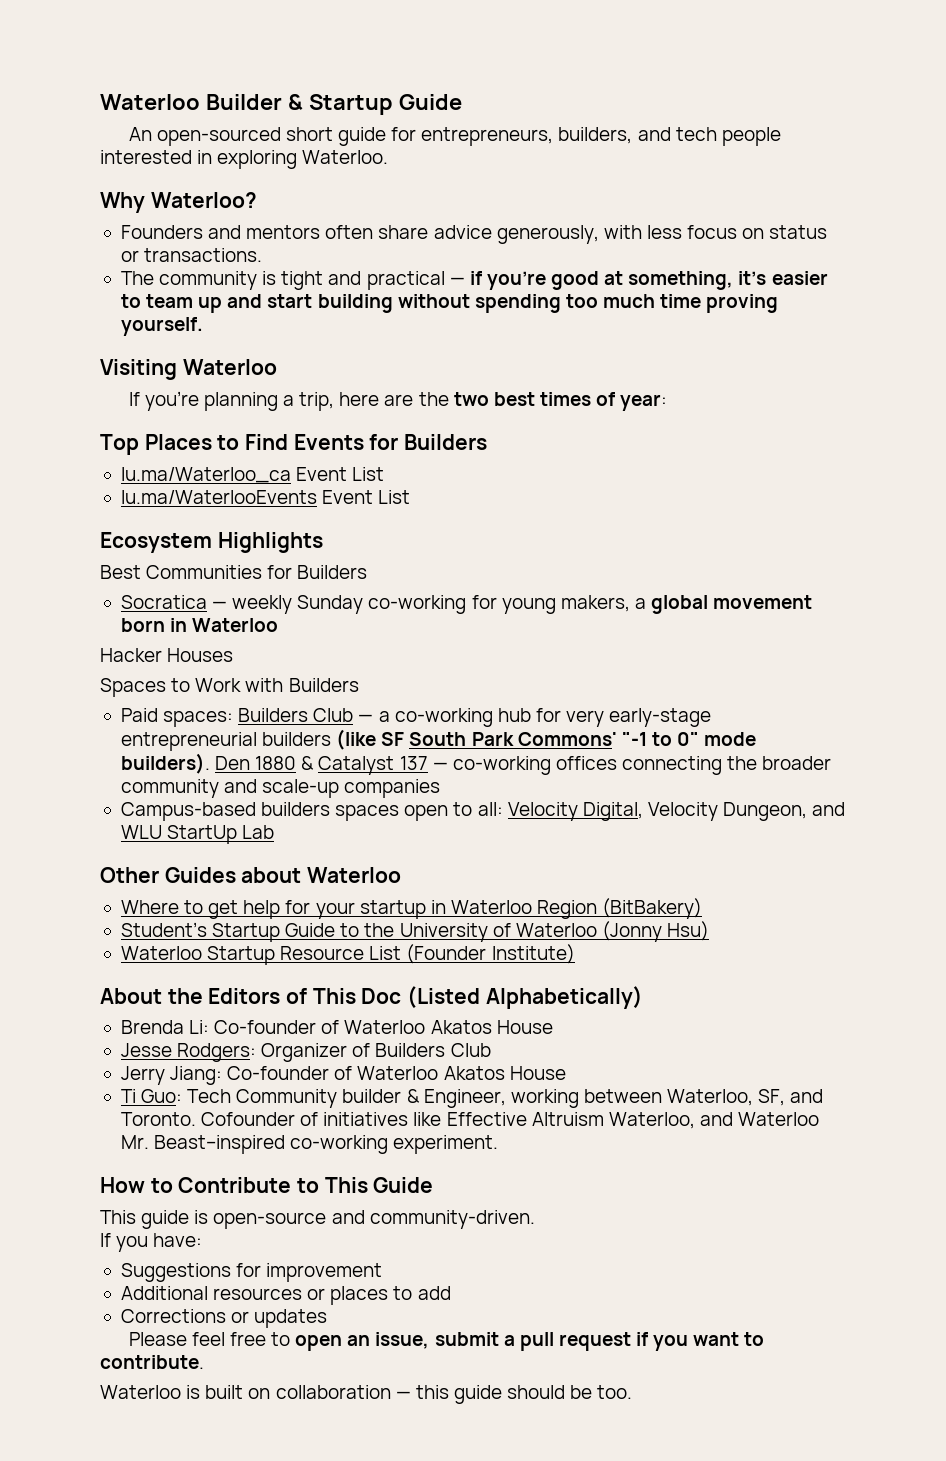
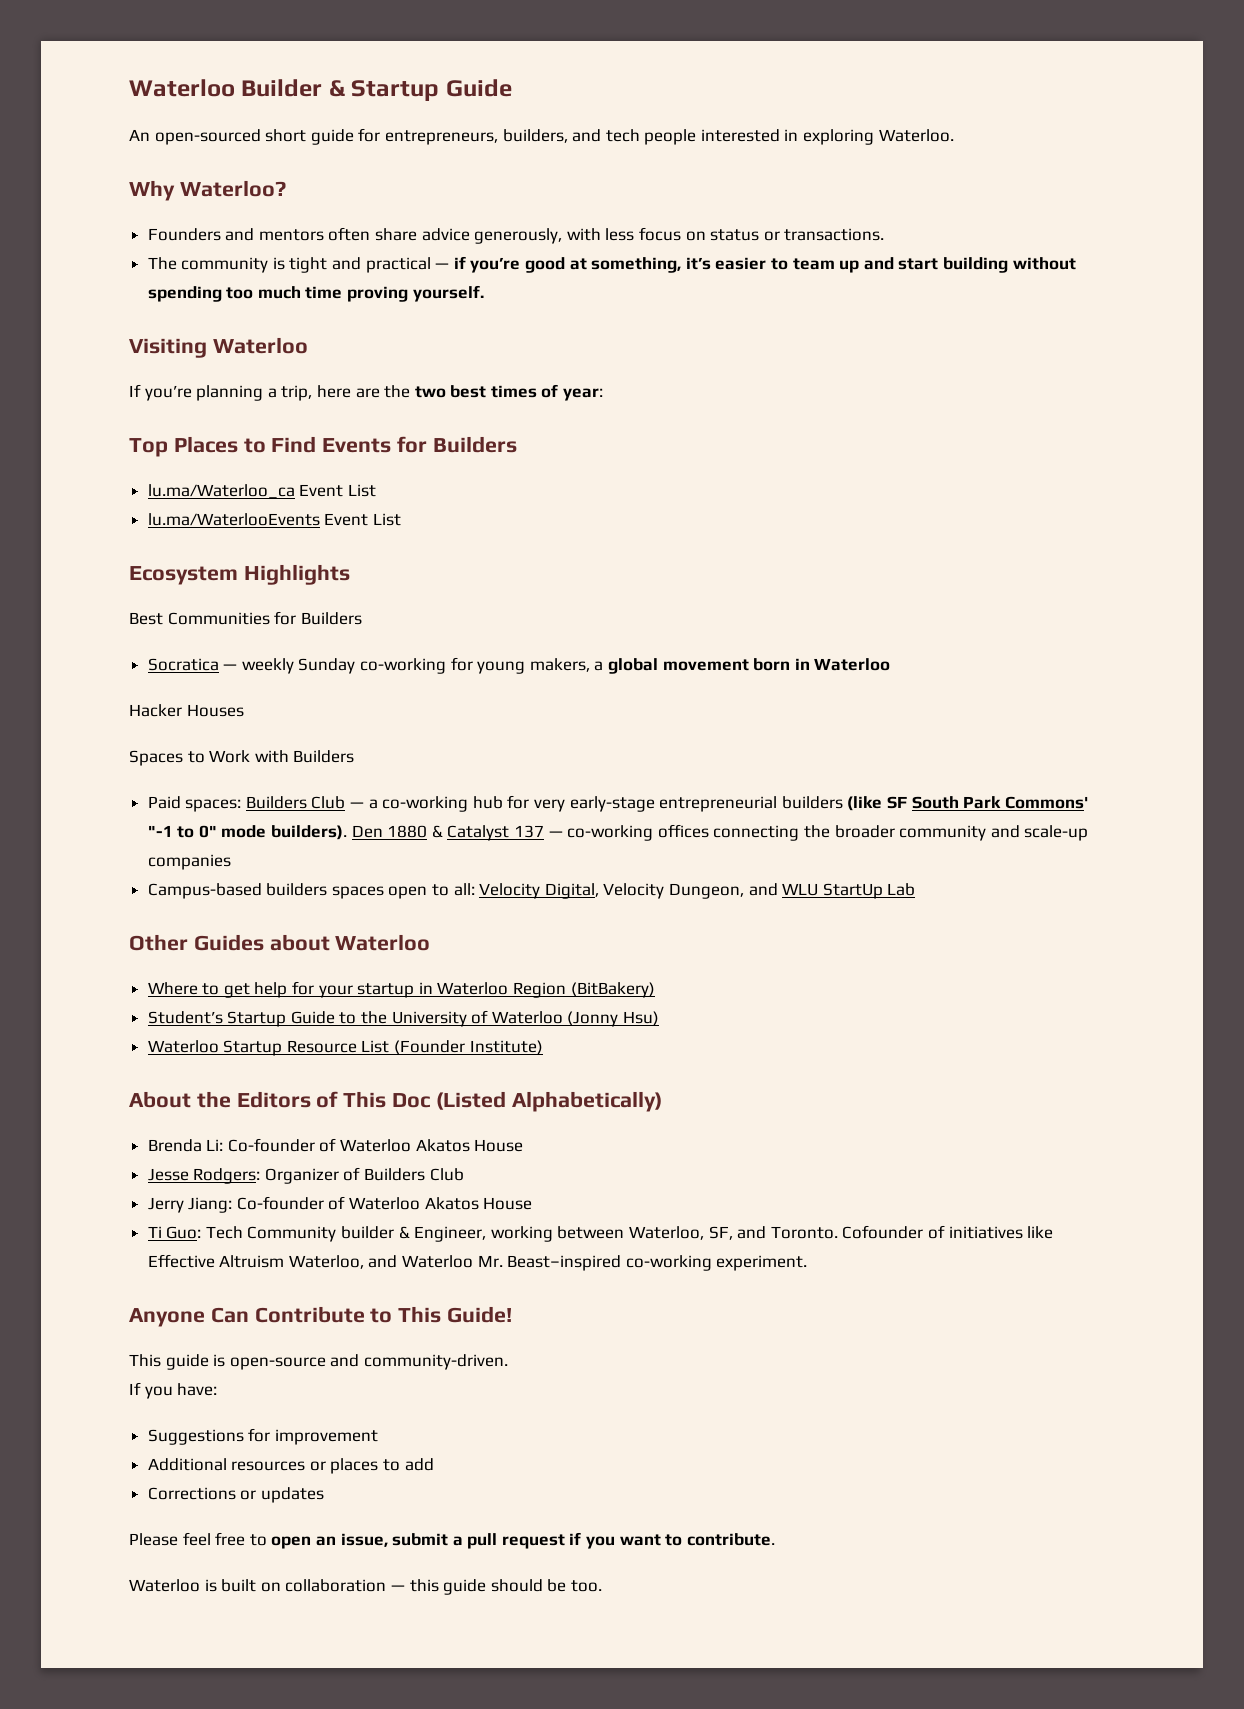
[100,1177,173,1193] How to -> [129,1307,249,1327] Anyone Can
[373,1177,434,1193] Guide -> [447,1306,513,1323] Guide!

